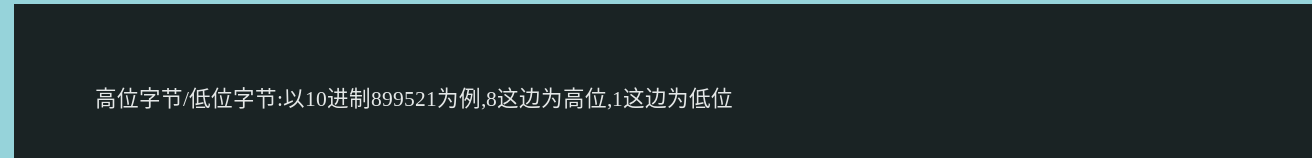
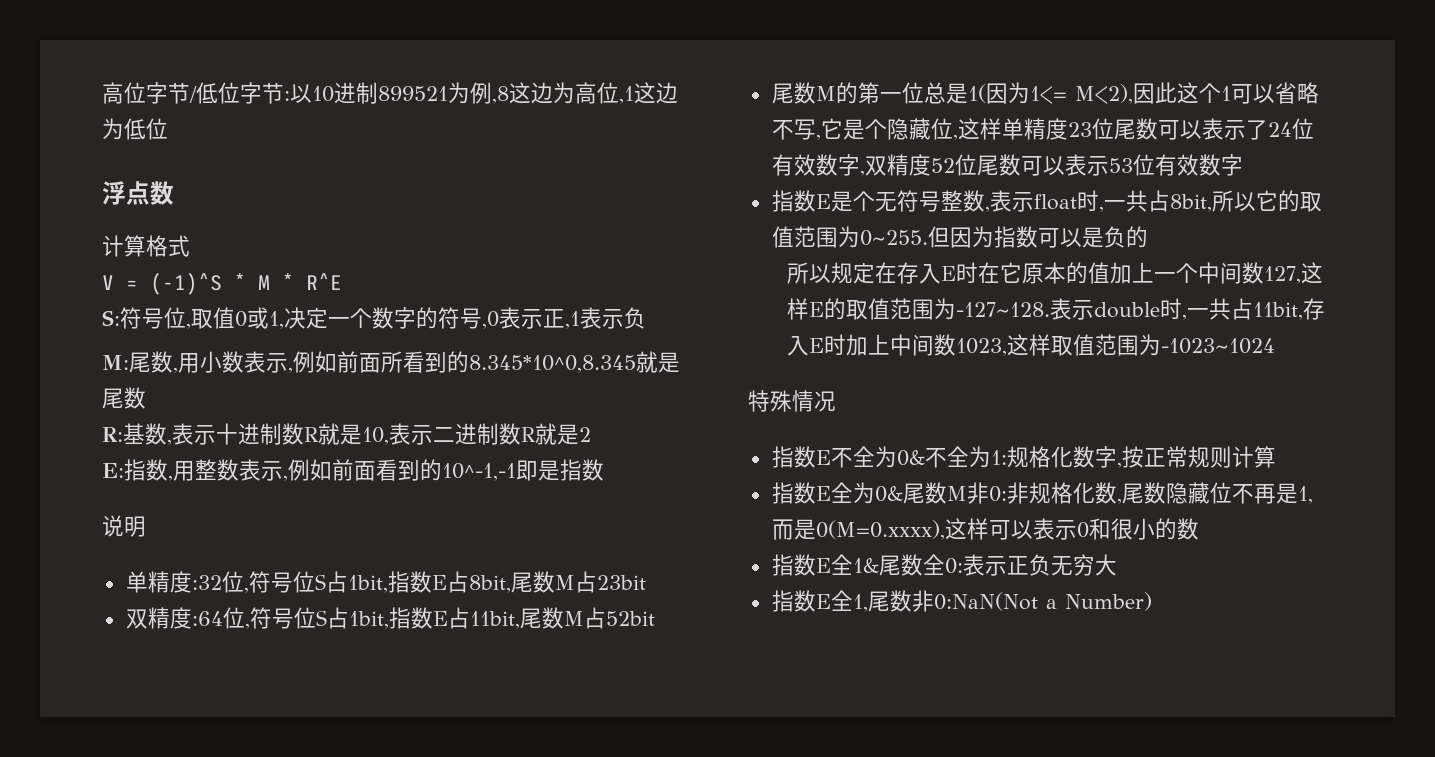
(733, 98) none -> [102,181,174,205] [102,235,190,257] [102,273,342,295] [102,307,646,329] [102,351,680,373] [102,387,146,409] [102,423,591,445] [102,459,604,481] [102,515,146,537] [125,571,646,593] [125,607,655,629] [771,82,1319,104] [771,118,1314,140] [771,154,1243,176] [771,190,1322,212] [771,226,1148,248] [786,262,1323,284] [786,298,1325,320] [786,334,1275,356] [748,390,836,412] [771,446,1276,468] [771,482,1313,504] [771,518,1199,540] [771,554,1117,576] [771,590,1152,612] // 浮点数 // 计算格式 // V = (-1)^S * M * R^E // S:符号位,取值0或1,决定一个数字的符号,0表示正,1表示负 // M:尾数,用小数表示,例如前面所看到的8.345*10^0,8.345就是尾数 // R:基数,表示十进制数R就是10,表示二进制数R就是2 // E:指数,用整数表示,例如前面看到的10^-1,-1即是指数 // 说明 // 单精度:32位,符号位S占1bit,指数E占8bit,尾数M占23bit // 双精度:64位,符号位S占1bit,指数E占11bit,尾数M占52bit // 尾数M的第一位总是1(因为1<= M<2),因此这个1可以省略不写,它是个隐藏位,这样单精度23位尾数可以表示了24位有效数字,双精度52位尾数可以表示53位有效数字 // 指数E是个无符号整数,表示float时,一共占8bit,所以它的取值范围为0~255.但因为指数可以是负的 // 所以规定在存入E时在它原本的值加上一个中间数127,这样E的取值范围为-127~128.表示double时,一共占11bit,存入E时加上中间数1023,这样取值范围为-1023~1024 // 特殊情况 // 指数E不全为0&不全为1:规格化数字,按正常规则计算 // 指数E全为0&尾数M非0:非规格化数,尾数隐藏位不再是1,而是0(M=0.xxxx),这样可以表示0和很小的数 // 指数E全1&尾数全0:表示正负无穷大 // 指数E全1,尾数非0:NaN(Not a Number)

